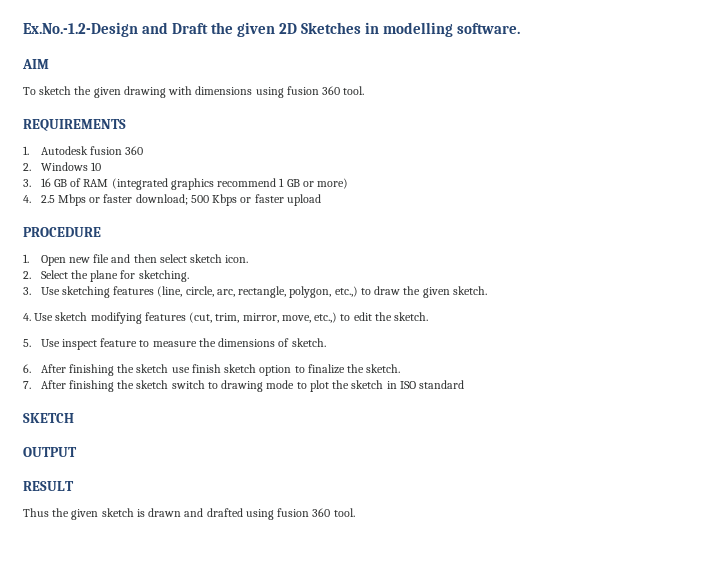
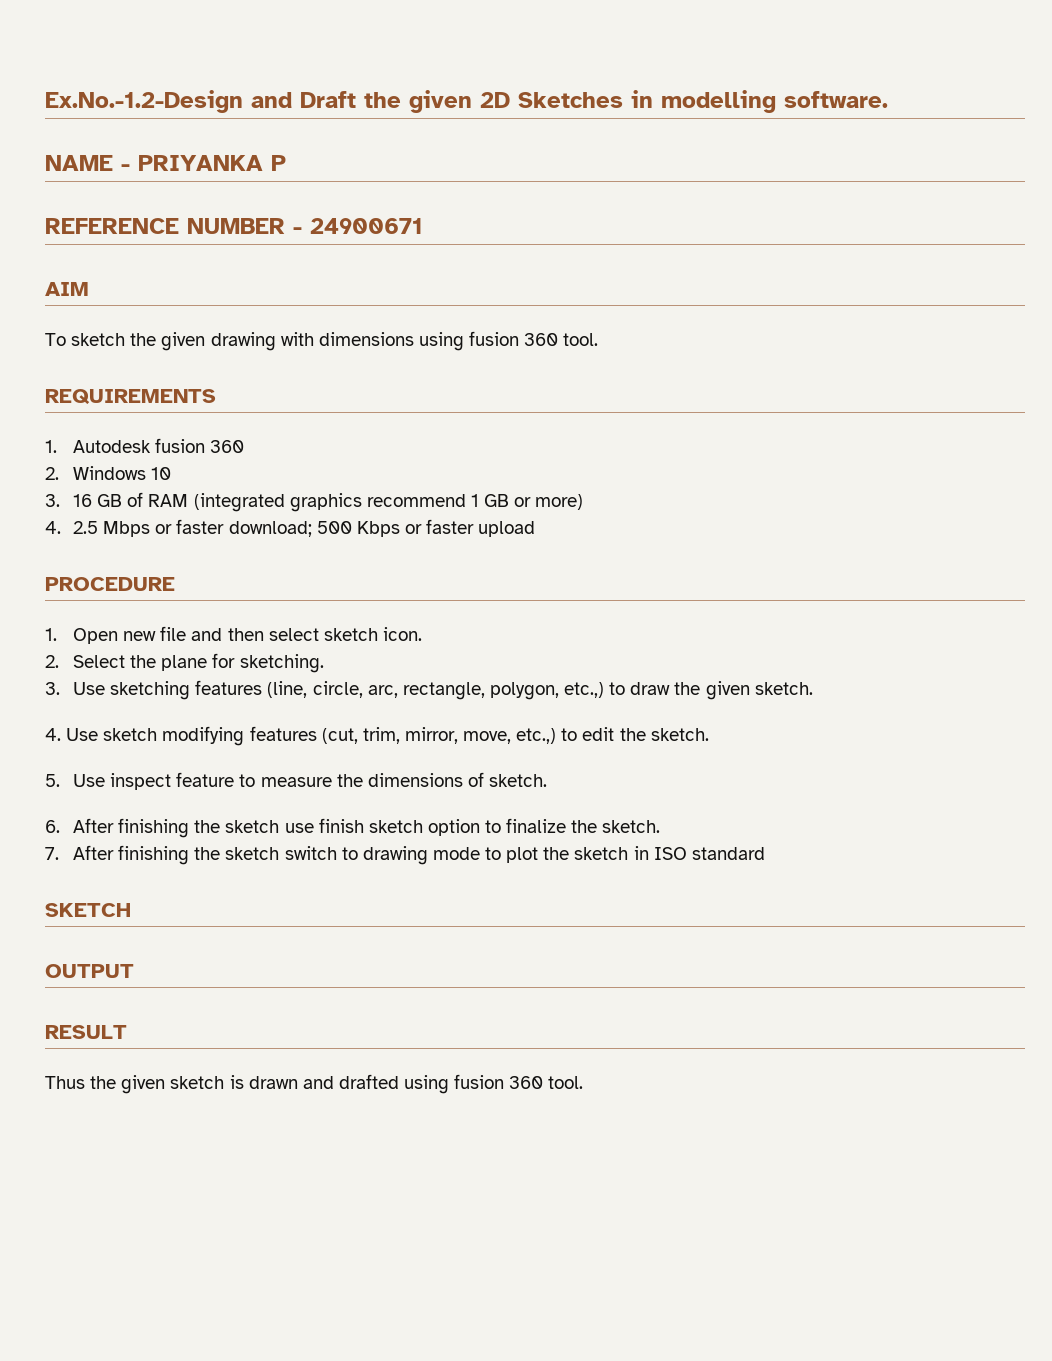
(521, 28) none -> [45,155,286,171] [45,218,423,234] // NAME - PRIYANKA P // REFERENCE NUMBER - 24900671

